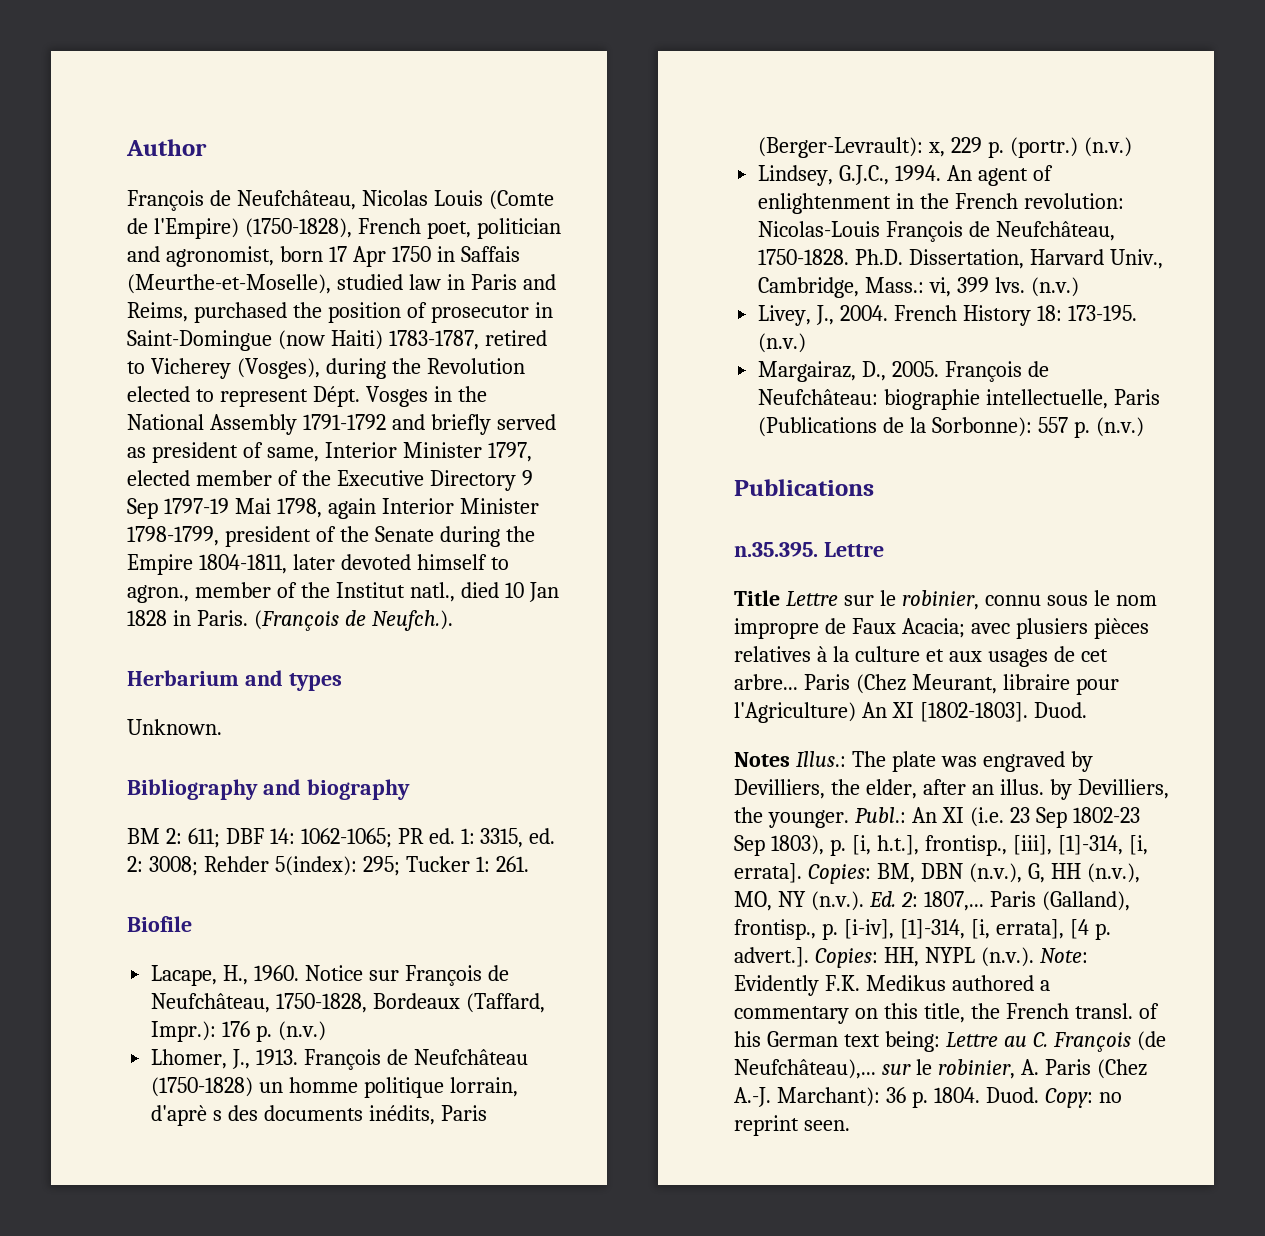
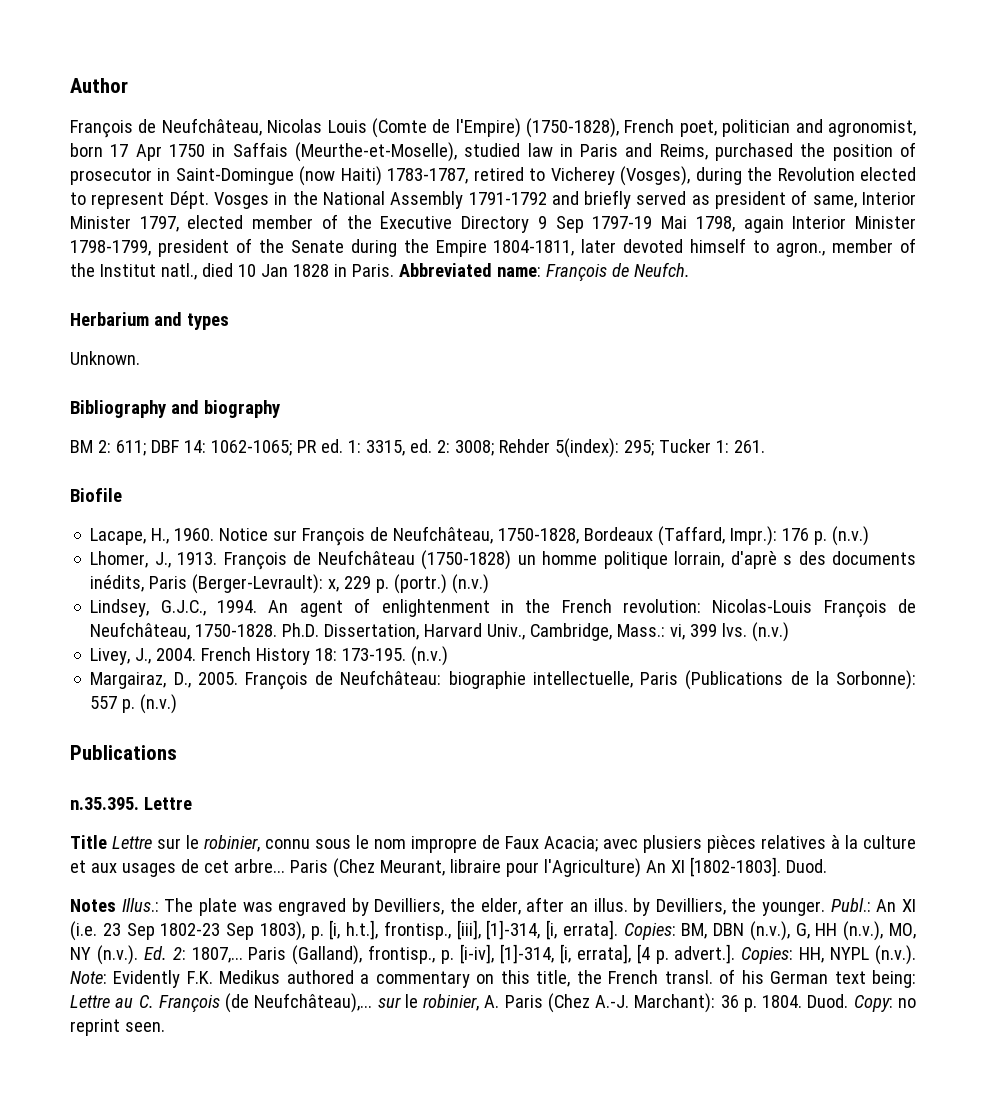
[253,610,453,631] (François de Neufch.). -> [398,262,690,281] Abbreviated name: François de Neufch.

